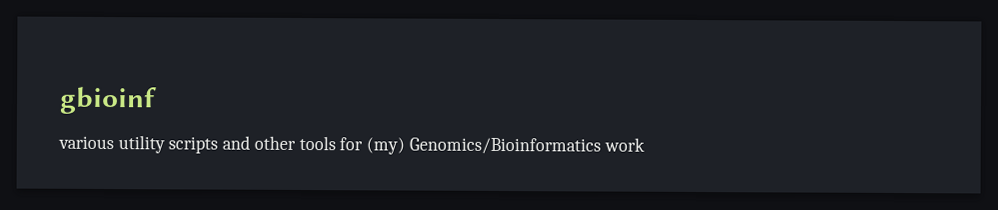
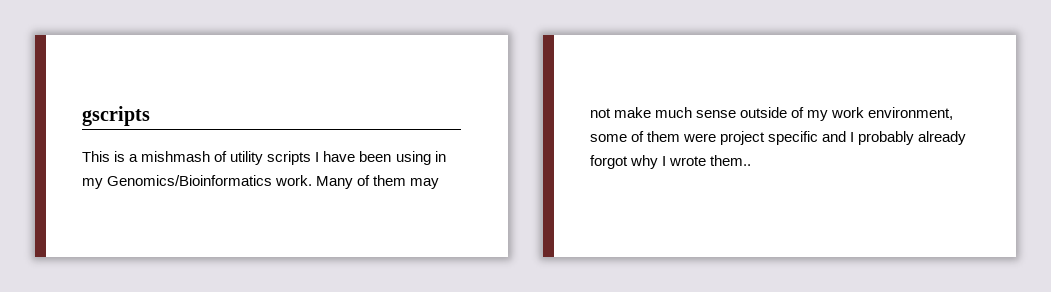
[59,86,157,115] [58,135,645,155] gbioinf // various utility scripts and other tools for (my) Genomics/Bioinformatics work -> [82,106,150,126] [82,151,446,165] [82,175,440,189] [590,107,954,121] [590,131,967,145] [590,155,752,169] gscripts // This is a mishmash of utility scripts I have been using in my Genomics/Bioinformatics work. Many of them may not make much sense outside of my work environment, some of them were project specific and I probably already forgot why I wrote them..

